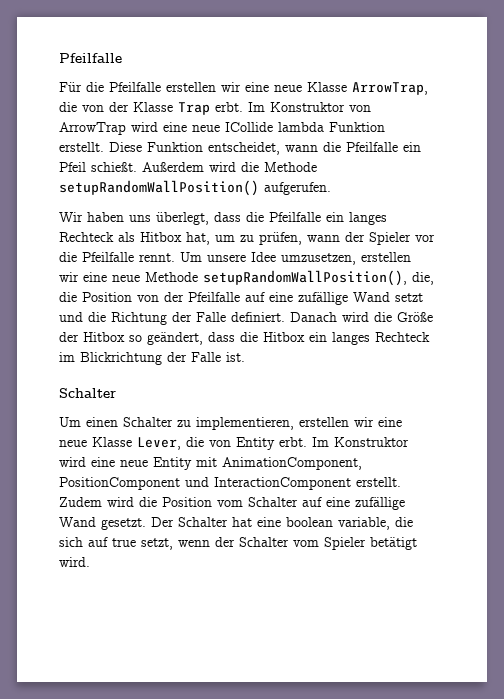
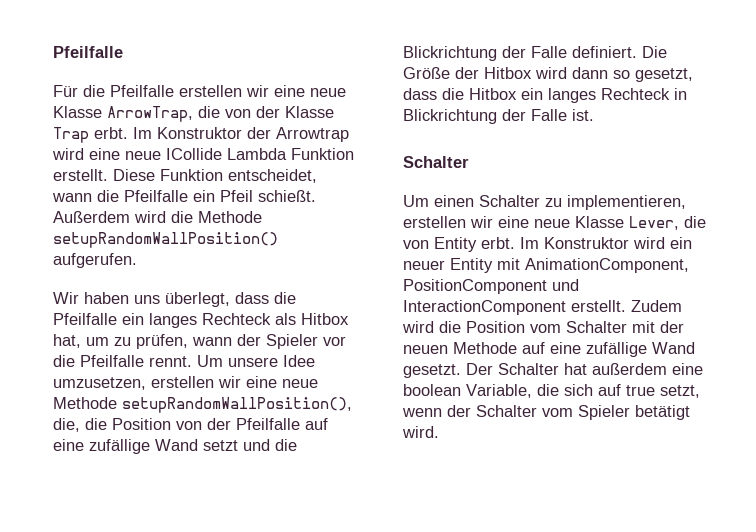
[349,105,371,112] [59,122,126,135] von ArrowTrap -> [247,127,349,142] der Arrowtrap
[278,122,324,132] lambda -> [227,148,287,160] Lambda
[111,312,167,325] Richtung -> [403,46,497,61] Blickrichtung
[290,312,433,322] [59,332,203,345] Danach wird die Größe der Hitbox so geändert, -> [642,46,667,58] [403,67,693,82] Die Größe der Hitbox wird dann so gesetzt,
[59,352,75,362] im -> [674,88,687,100] in
[91,457,148,467] eine neue -> [670,237,692,249] [403,260,445,270] ein neuer
(298, 502) none -> [632,321,684,333] [403,342,517,354] mit der neuen Methode
(252, 522) none -> [592,363,667,375] außerdem
[338,517,390,530] variable, -> [466,384,532,398] Variable,

